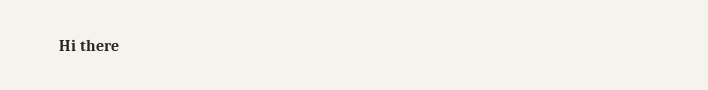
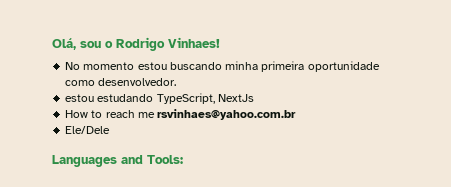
[59,39,120,51] Hi there -> [52,37,220,51] [65,61,380,72] [65,78,177,86] [65,93,254,104] [65,109,297,120] [65,126,111,134] [52,155,183,167] Olá, sou o Rodrigo Vinhaes! // No momento estou buscando minha primeira oportunidade como desenvolvedor. // estou estudando TypeScript, NextJs // How to reach me rsvinhaes@yahoo.com.br // Ele/Dele // Languages and Tools:

